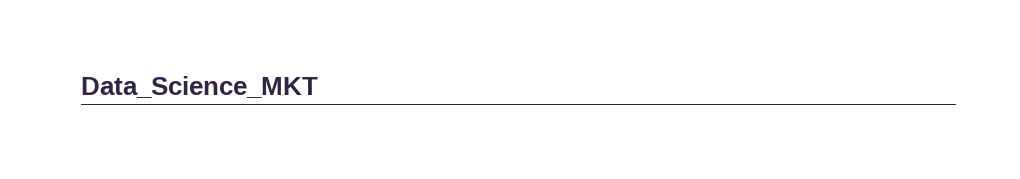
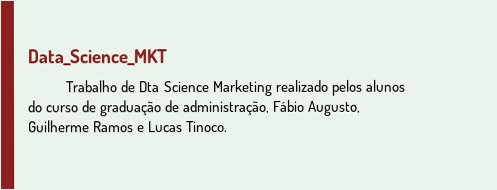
(318, 87) none -> [65,79,405,97] [28,99,362,117] [28,120,229,133] // Trabalho de Dta Science Marketing realizado pelos alunos do curso de graduação de administração, Fábio Augusto, Guilherme Ramos e Lucas Tinoco.

